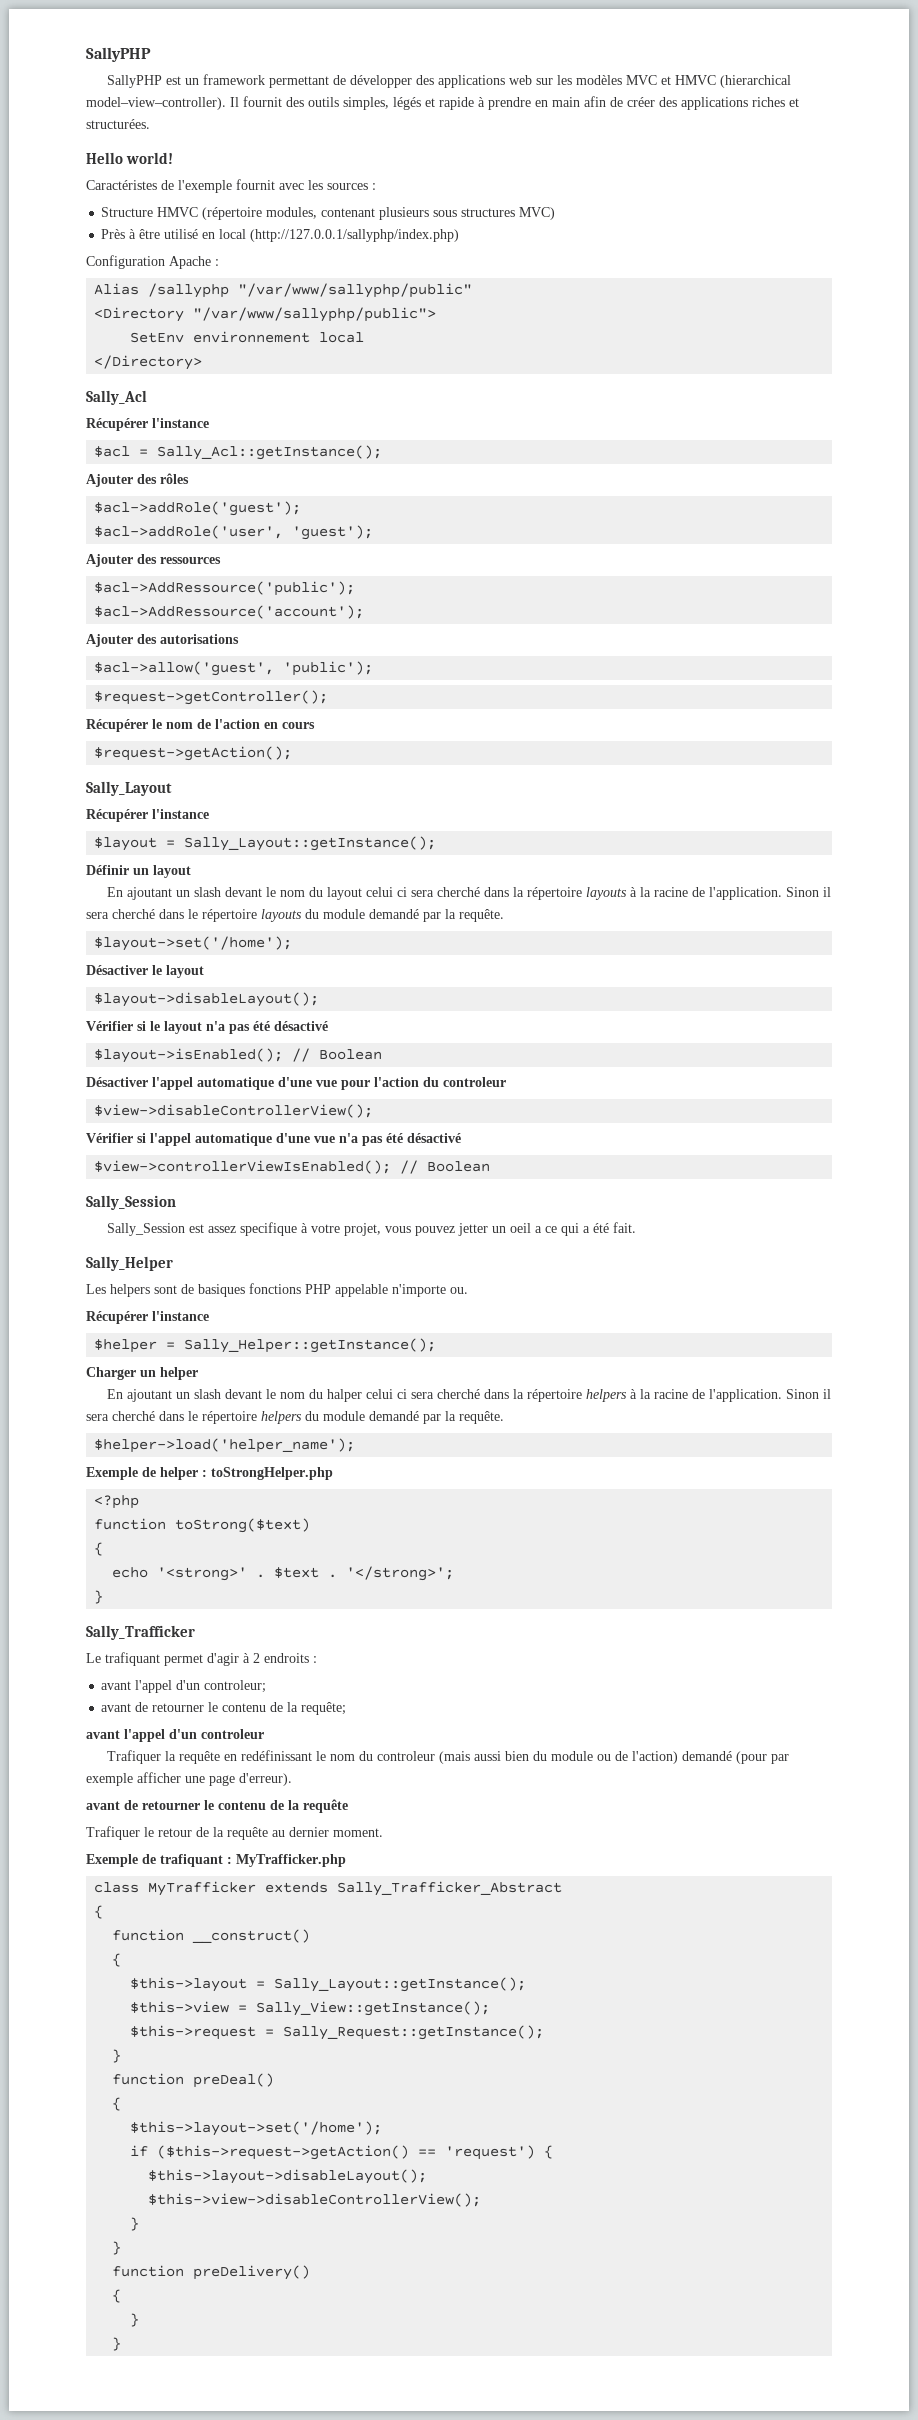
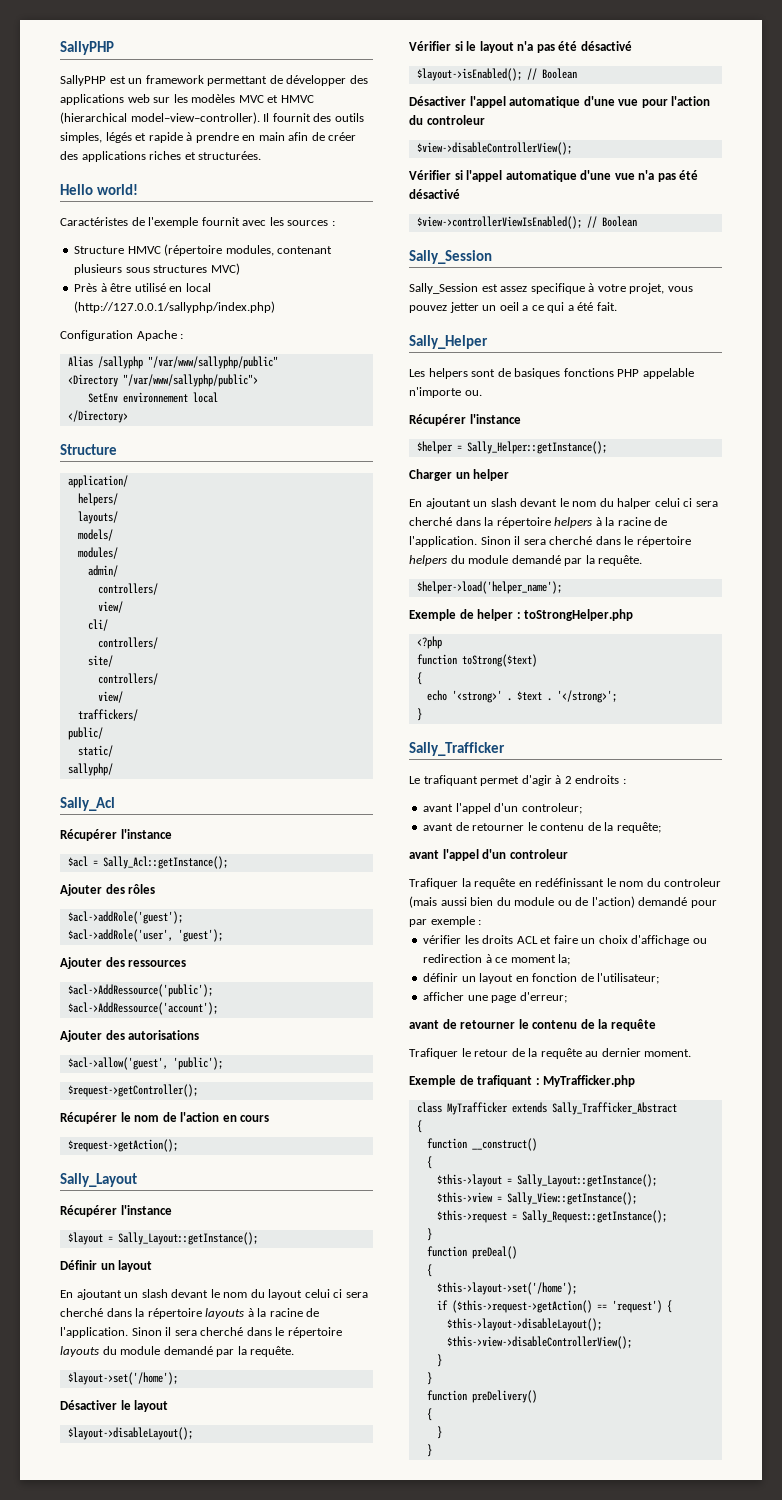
(203, 362) none -> [60,444,117,455] [67,475,128,488] [77,493,118,506] [77,511,118,524] [77,529,113,541] [77,547,118,559] [87,565,118,577] [97,583,158,595] [97,601,123,613] [87,619,108,631] [97,637,158,649] [87,655,113,667] [97,673,158,685] [97,691,123,703] [77,709,138,721] [67,727,103,740] [77,745,113,757] [67,763,113,776] // Structure // application/ // helpers/ // layouts/ // models/ // modules/ // admin/ // controllers/ // view/ // cli/ // controllers/ // site/ // controllers/ // view/ // traffickers/ // public/ // static/ // sallyphp/
[736,1751,768,1764] (pour -> [690,900,717,908] pour
(133, 1779) none -> [478,920,482,925] [423,935,707,946] [423,954,571,965] [423,973,660,984] : // vérifier les droits ACL et faire un choix d'affichage ou redirection à ce moment la; // définir un layout en fonction de l'utilisateur; //
[239,1773,292,1786] d'erreur). -> [519,992,567,1003] d'erreur;

